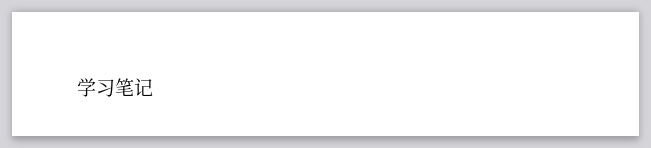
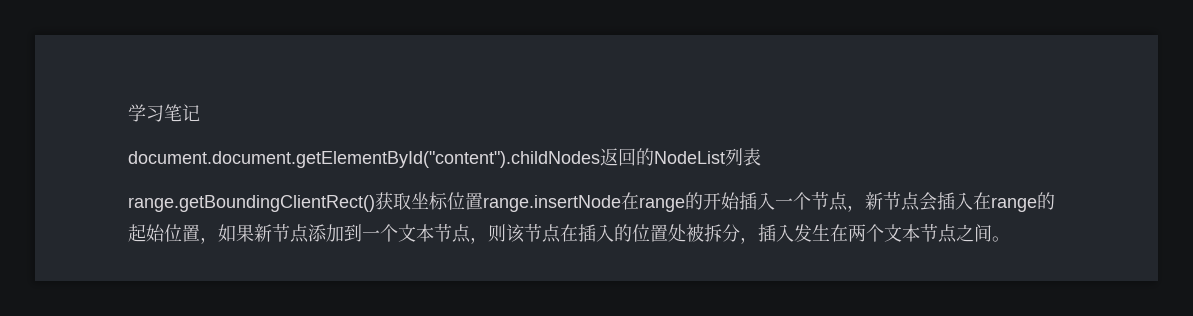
(153, 87) none -> [128,148,761,168] [128,192,1055,212] [128,224,1010,244] // document.document.getElementById("content").childNodes返回的NodeList列表 // range.getBoundingClientRect()获取坐标位置range.insertNode在range的开始插入一个节点，新节点会插入在range的起始位置，如果新节点添加到一个文本节点，则该节点在插入的位置处被拆分，插入发生在两个文本节点之间。

